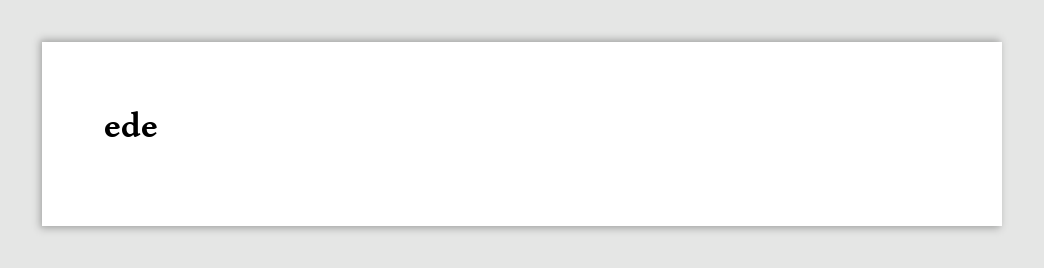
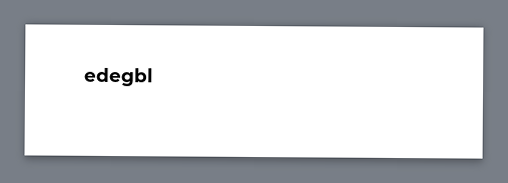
[104,111,158,137] ede -> [84,67,154,87] edegbl

